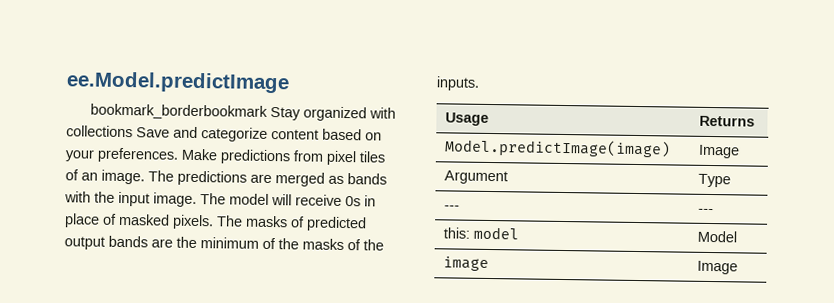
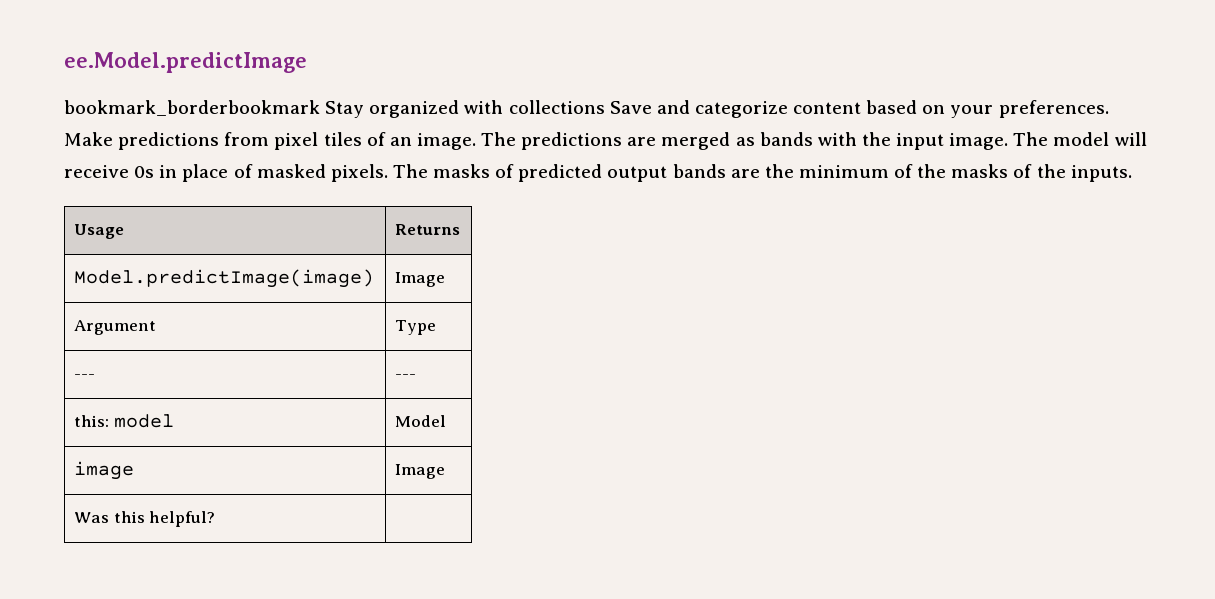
(738, 267) none -> [74,511,216,527] // Was this helpful? |

